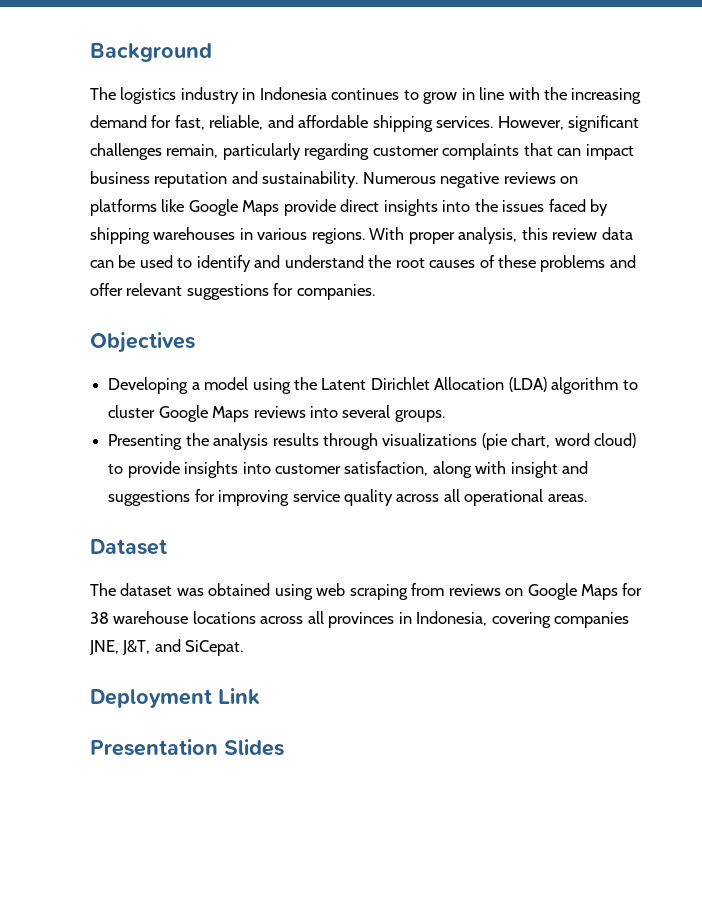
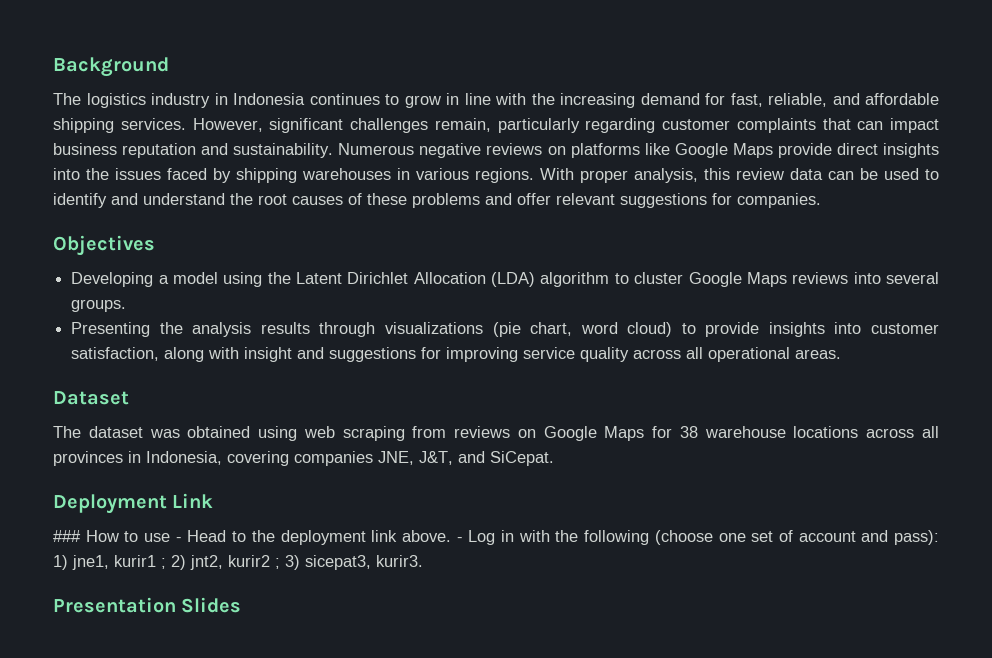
(260, 696) none -> [53,530,939,545] [53,555,423,570] // ### How to use - Head to the deployment link above. - Log in with the following (choose one set of account and pass): 1) jne1, kurir1 ; 2) jnt2, kurir2 ; 3) sicepat3, kurir3.

